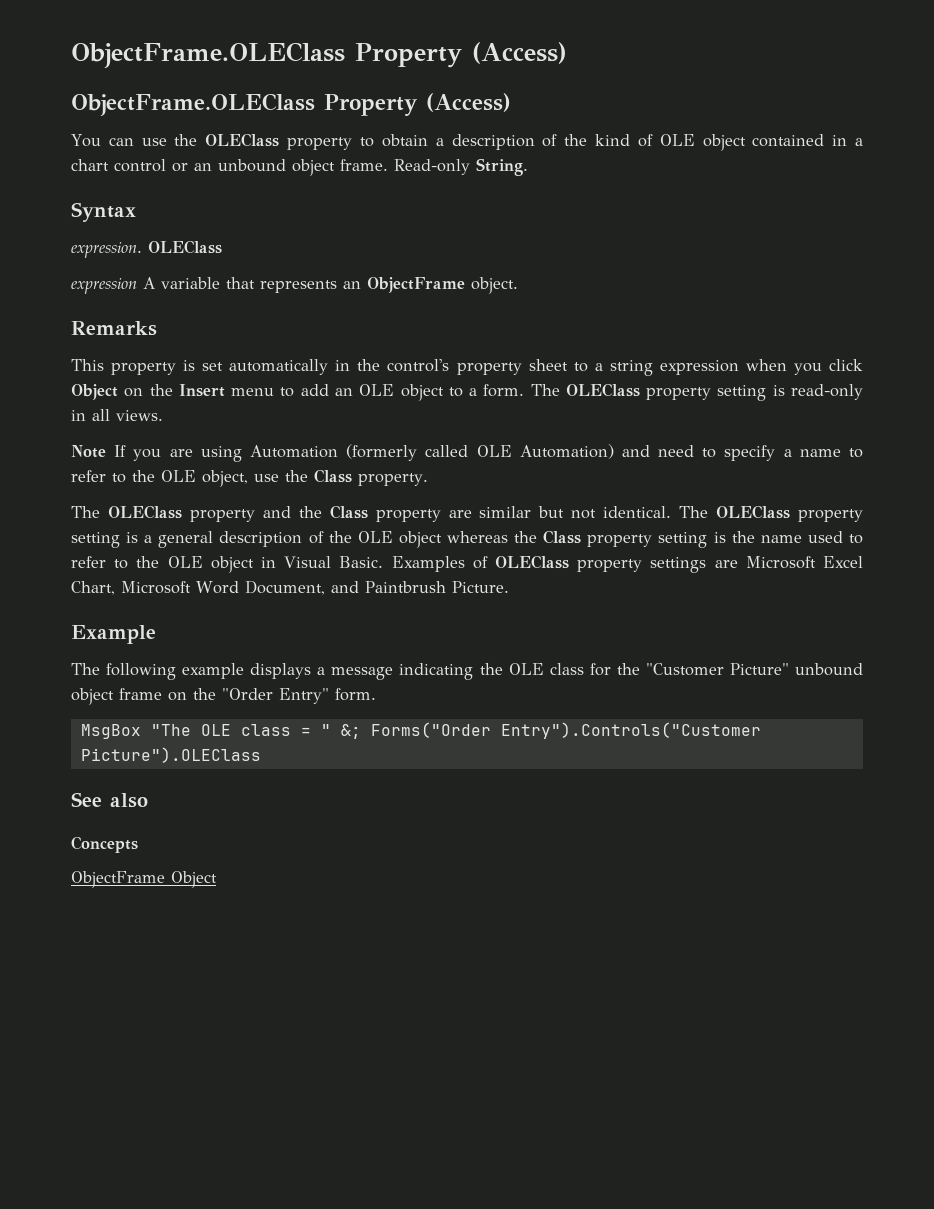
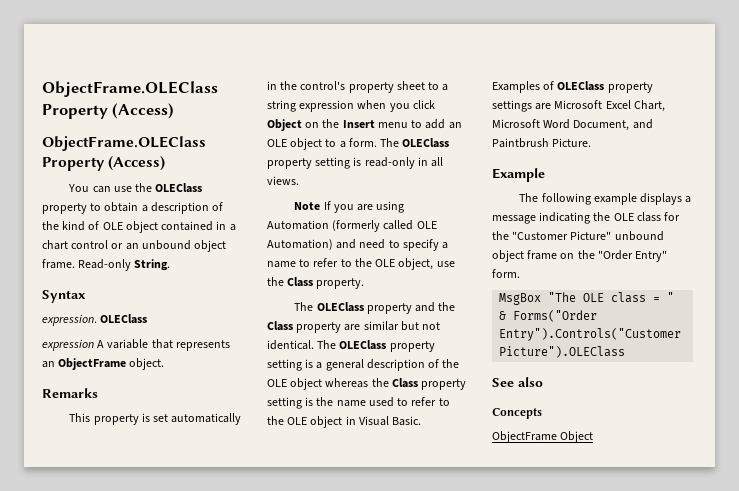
[340,724,361,739] &; -> [499,311,507,320] &

